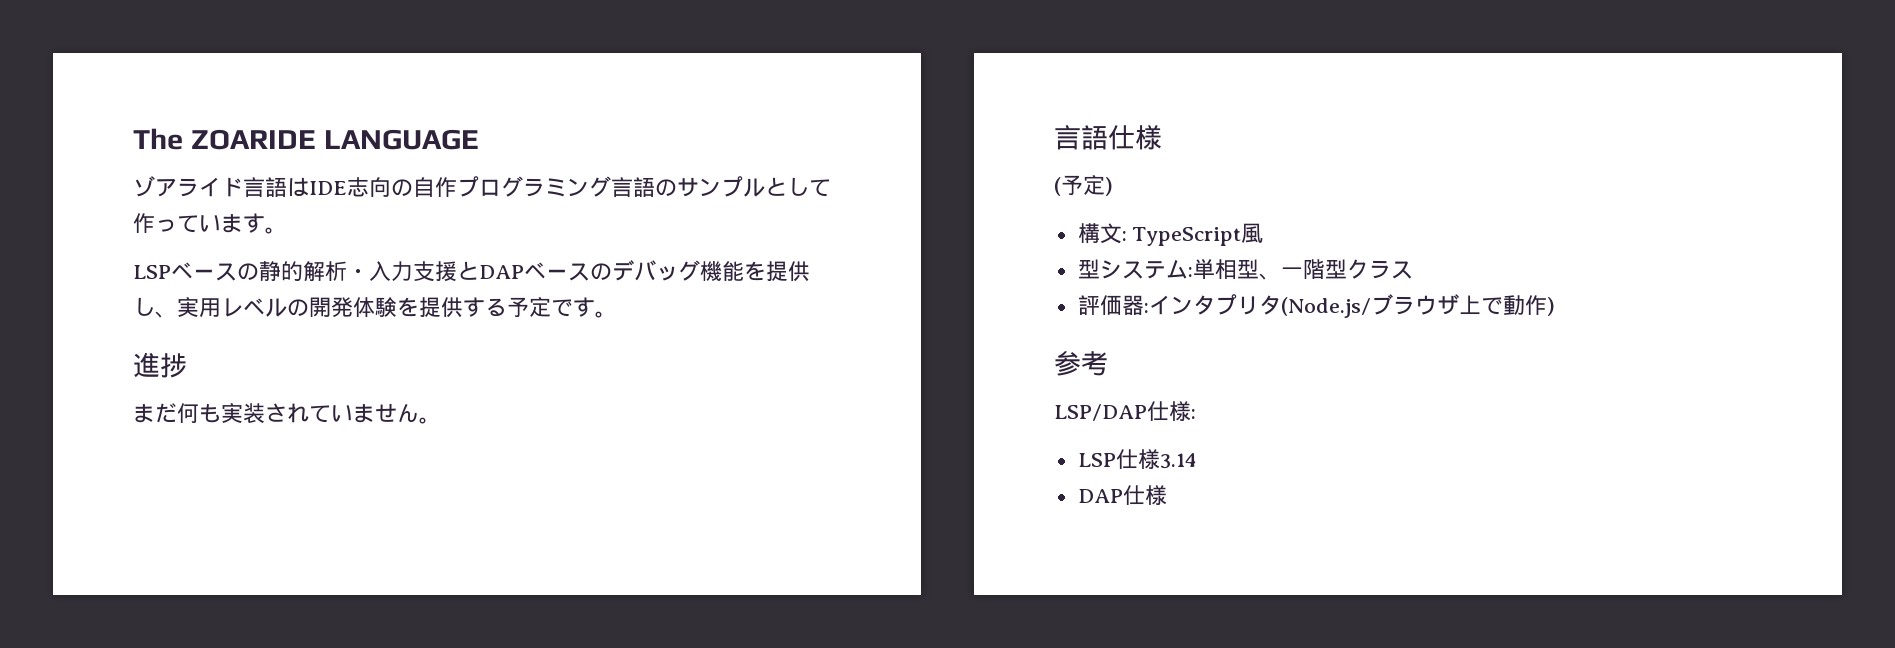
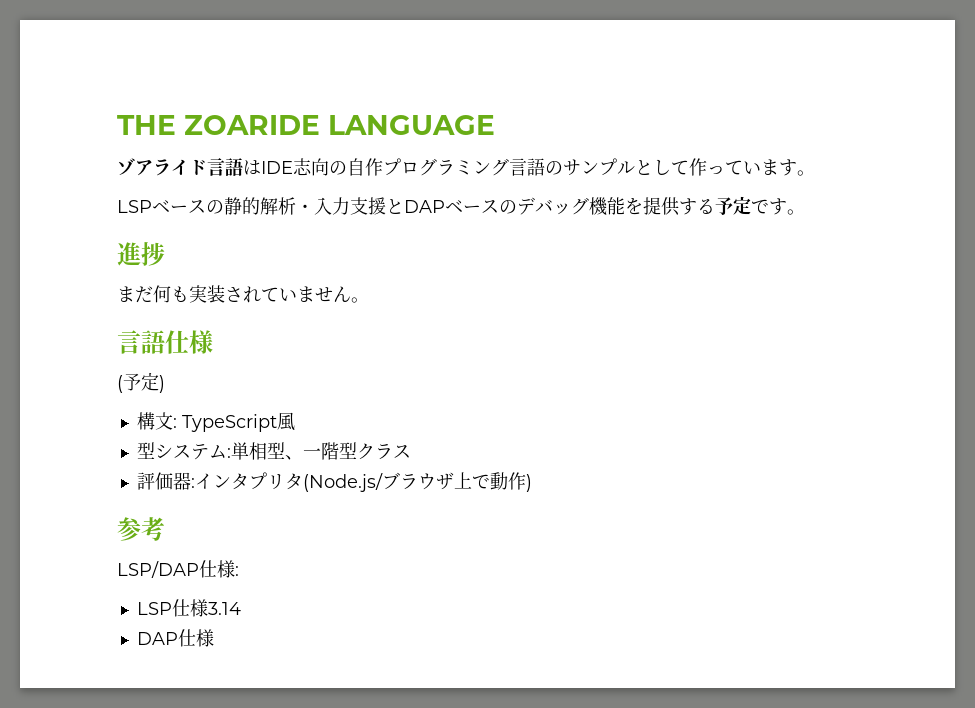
[133,128,183,150] The -> [117,115,176,135] THE
[133,297,463,318] し、実用レベルの開発体験を提供 -> (680, 206) none

